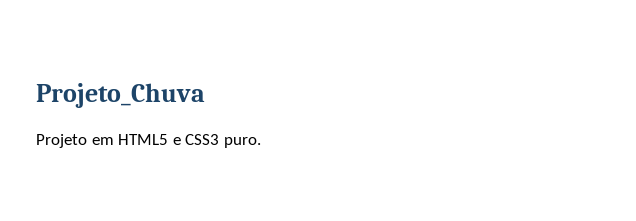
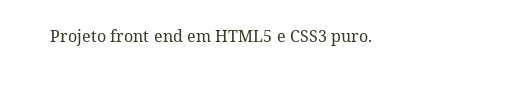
[36,83,205,108] [36,134,87,148] Projeto_Chuva // Projeto -> [50,29,183,46] Projeto front end

